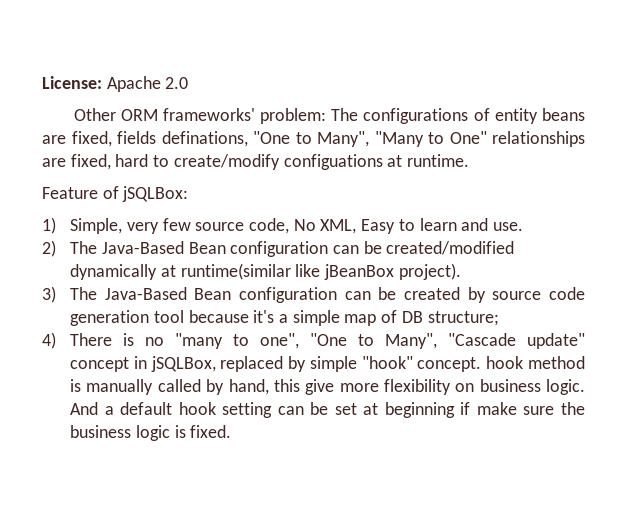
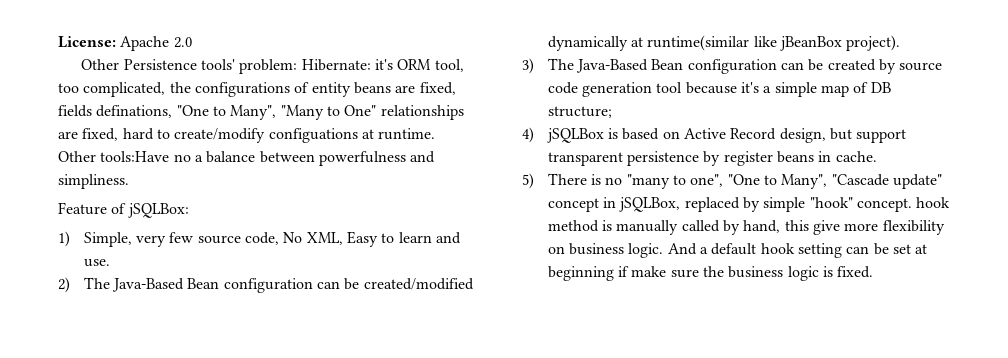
[120,108,359,124] ORM frameworks' problem: The -> [123,59,464,74] [58,82,191,97] Persistence tools' problem: Hibernate: it's ORM tool, too complicated, the
(470, 160) none -> [58,151,436,166] [58,174,129,189] // Other tools:Have no a balance between powerfulness and simpliness.
(56, 340) none -> [546,128,907,143] [547,151,877,166] [522,173,534,189] jSQLBox is based on Active Record design, but support transparent persistence by register beans in cache. // 5)

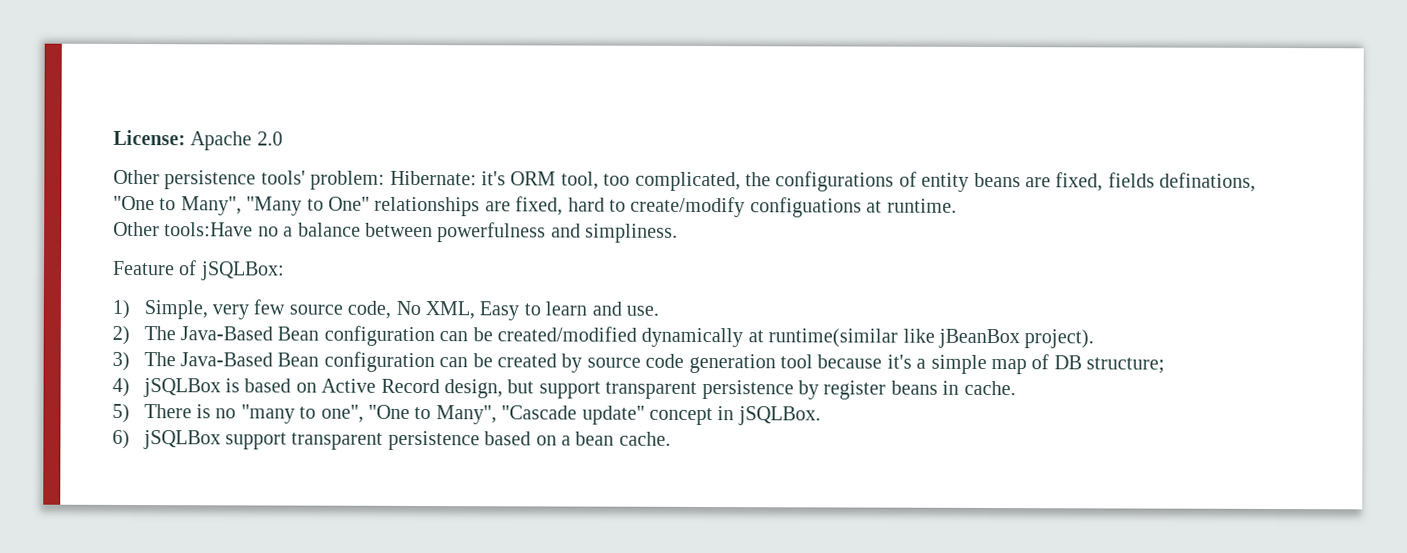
[123,59,197,70] Persistence -> [164,170,257,190] persistence
[619,197,951,212] [547,220,945,235] [547,243,928,258] [547,266,874,281] jSQLBox, replaced by simple "hook" concept. hook method is manually called by hand, this give more flexibility on business logic. And a default hook setting can be set at beginning if make sure the business logic is fixed. -> [737,406,821,426] [112,429,671,451] jSQLBox. // 6) jSQLBox support transparent persistence based on a bean cache.

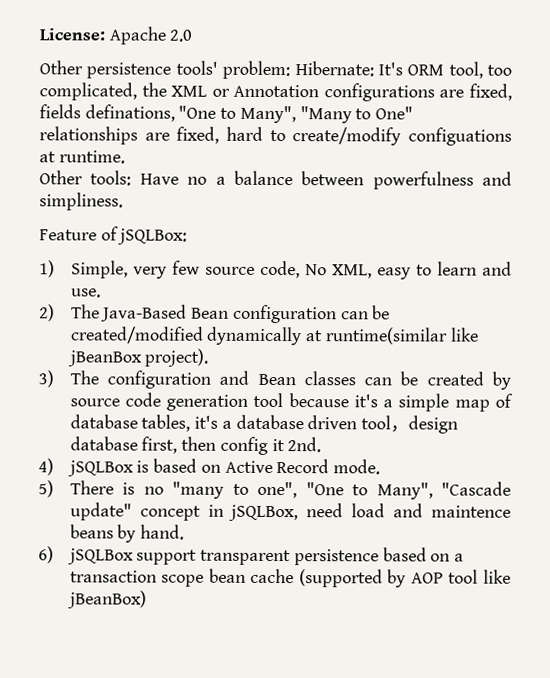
[481,171,506,186] it's -> [377,62,403,76] It's
[775,171,1021,192] configurations of entity beans -> [171,83,435,102] XML or Annotation configurations
[164,222,254,237] tools:Have -> [90,170,179,186] tools: Have
[479,301,520,321] Easy -> [376,267,411,280] easy
[179,351,435,373] Java-Based Bean configuration -> [106,370,356,389] configuration and Bean classes
[1053,355,1166,374] DB structure; -> [69,414,459,434] [69,436,322,455] database tables, it's a database driven tool，design database first, then config it 2nd.
[443,379,1016,400] design, but support transparent persistence by register beans in cache. -> [333,459,381,475] mode.
[737,406,821,426] jSQLBox. -> [228,503,511,522] [69,524,185,543] jSQLBox, need load and maintence beans by hand.
[575,431,671,446] bean cache. -> [69,568,512,588] [66,590,147,609] transaction scope bean cache (supported by AOP tool like jBeanBox)

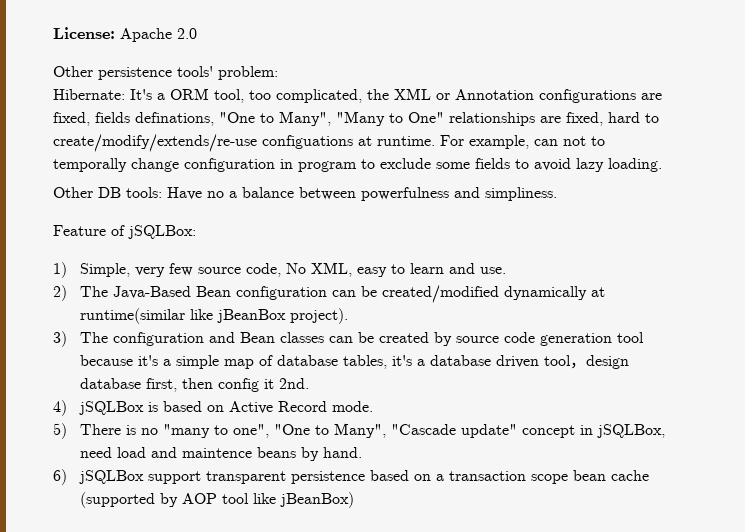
(291, 70) none -> (278, 73) //
(403, 69) none -> [157,93,165,100] a
[292,127,402,146] create/modify -> [53,134,257,152] create/modify/extends/re-use
[39,170,83,185] // Other -> [440,135,605,149] [53,158,662,172] [53,187,121,198] For example, can not to temporally change configuration in program to exclude some fields to avoid lazy loading. // Other DB

